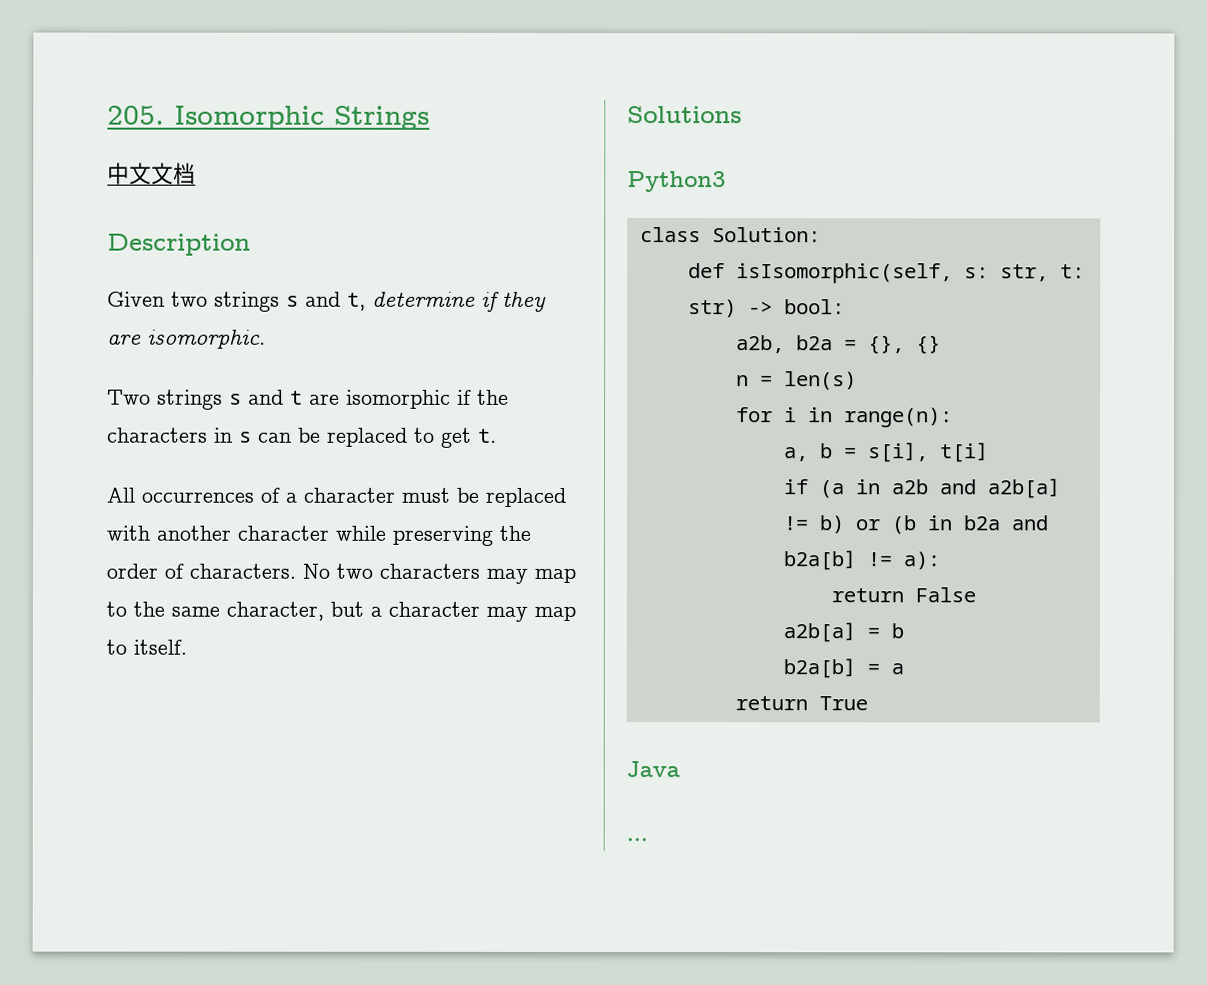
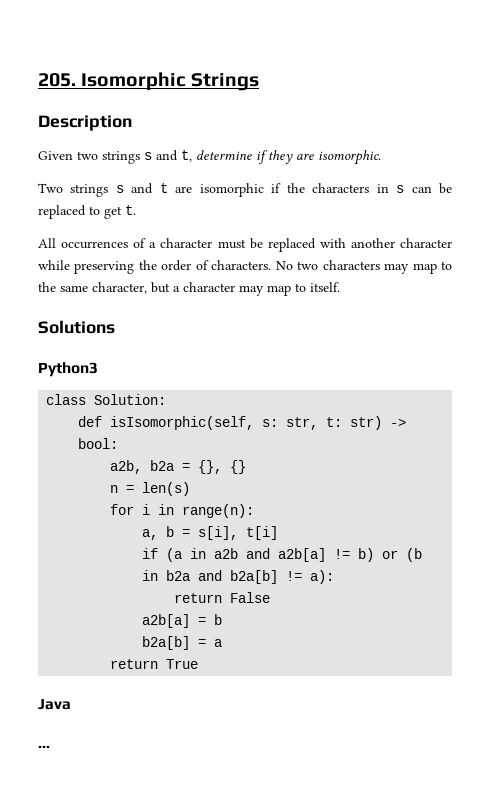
[107,162,196,185] // 中文文档 -> (259, 82) none

